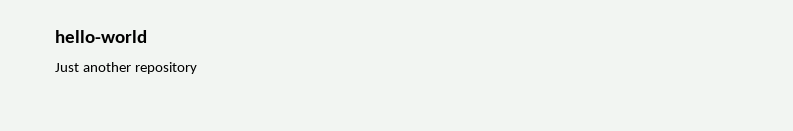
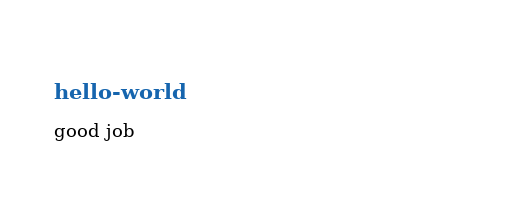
[55,62,197,74] Just another repository -> [54,123,135,141] good job

